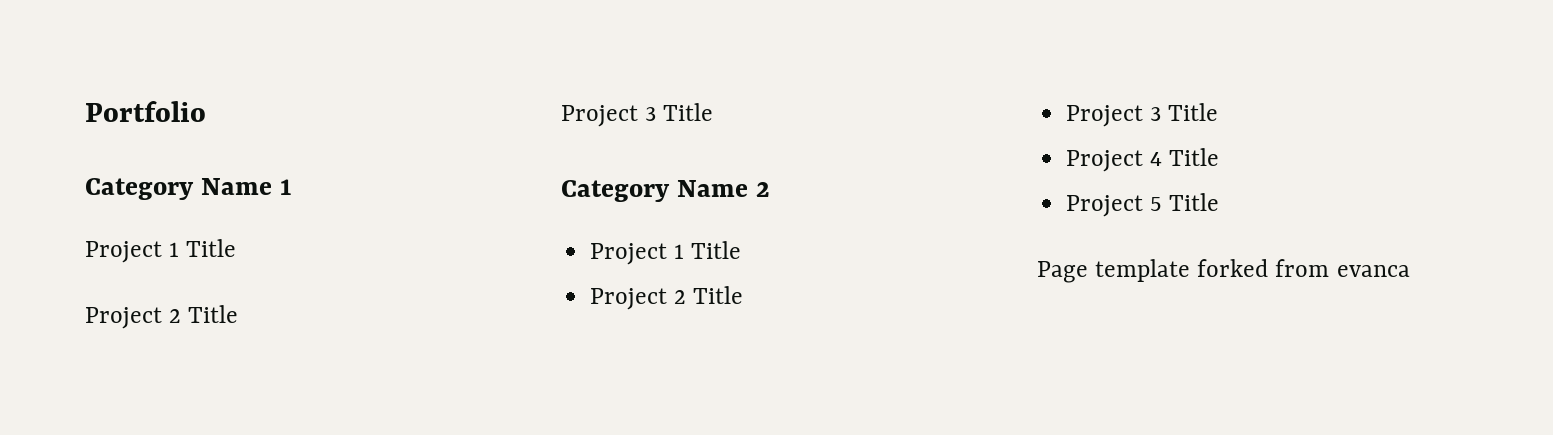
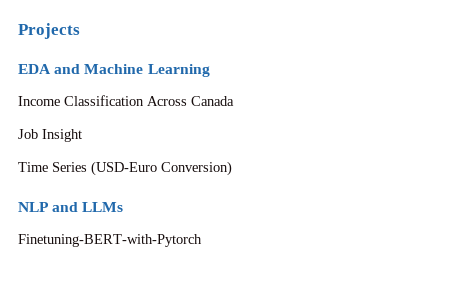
[85,101,206,122] [85,178,292,200] [85,239,237,263] [85,305,239,329] [561,103,714,127] [561,180,770,202] [590,241,742,265] [590,286,744,310] [1066,103,1219,127] [1066,148,1220,172] [1066,193,1220,217] [1037,259,1410,283] Portfolio // Category Name 1 // Project 1 Title // Project 2 Title // Project 3 Title // Category Name 2 // Project 1 Title // Project 2 Title // Project 3 Title // Project 4 Title // Project 5 Title // Page template forked from evanca -> [18,23,80,39] [18,64,210,77] [18,95,234,106] [18,129,82,142] [18,161,232,176] [18,202,124,212] [18,234,202,247] Projects // EDA and Machine Learning // Income Classification Across Canada // Job Insight // Time Series (USD-Euro Conversion) // NLP and LLMs // Finetuning-BERT-with-Pytorch

